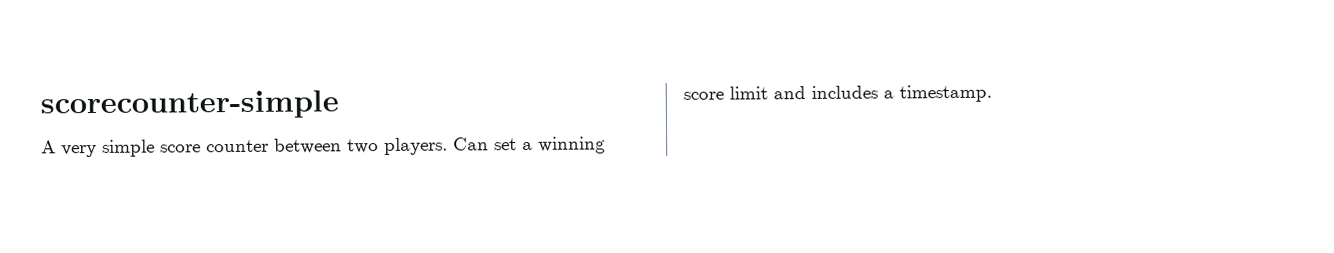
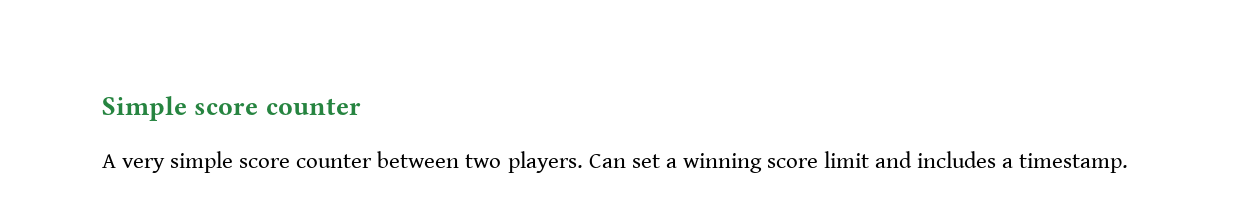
[40,90,339,120] scorecounter-simple -> [102,96,361,121] Simple score counter

